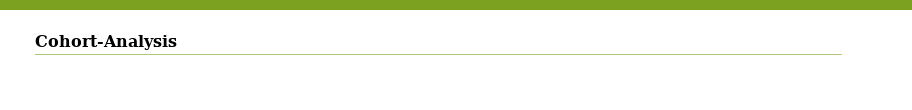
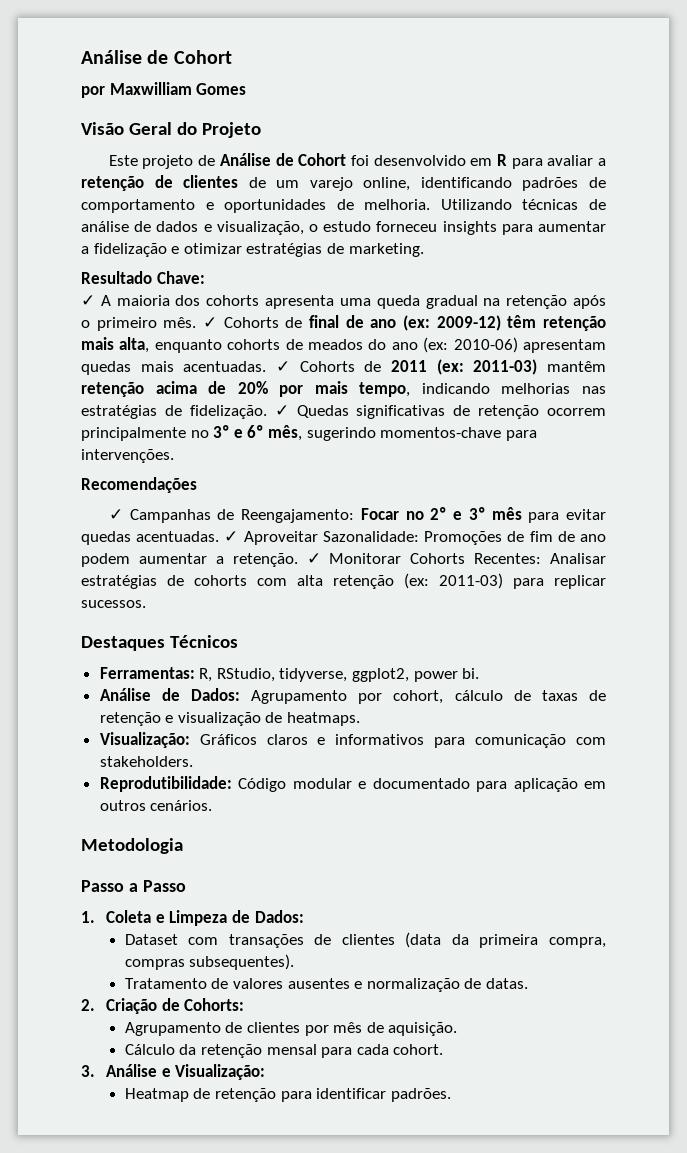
[35,35,177,50] Cohort-Analysis -> [81,50,232,64] [81,82,247,98] [81,122,261,138] [108,153,606,169] [81,175,606,191] [81,199,606,213] [81,221,606,235] [81,243,424,257] [81,271,205,284] [81,295,606,309] [81,315,606,331] [81,337,606,353] [81,359,606,375] [81,381,606,397] [81,405,606,419] [81,425,537,441] [81,449,174,463] [81,477,197,493] [108,507,606,523] [81,531,606,545] [81,553,606,567] [81,573,606,589] [81,600,146,608] [81,635,238,651] [99,667,480,682] [99,688,606,704] [99,712,361,726] [99,732,606,748] [99,756,193,767] [99,776,606,792] [99,800,213,811] [81,838,183,854] [81,880,186,892] [81,910,304,926] [124,932,606,948] [124,954,295,970] [124,978,528,992] [81,998,245,1014] [124,1022,458,1036] [124,1044,444,1058] [81,1064,266,1080] [124,1088,451,1102] Análise de Cohort // por Maxwilliam Gomes // Visão Geral do Projeto // Este projeto de Análise de Cohort foi desenvolvido em R para avaliar a retenção de clientes de um varejo online, identificando padrões de comportamento e oportunidades de melhoria. Utilizando técnicas de análise de dados e visualização, o estudo forneceu insights para aumentar a fidelização e otimizar estratégias de marketing. // Resultado Chave: // ✓ A maioria dos cohorts apresenta uma queda gradual na retenção após o primeiro mês. ✓ Cohorts de final de ano (ex: 2009-12) têm retenção mais alta, enquanto cohorts de meados do ano (ex: 2010-06) apresentam quedas mais acentuadas. ✓ Cohorts de 2011 (ex: 2011-03) mantêm retenção acima de 20% por mais tempo, indicando melhorias nas estratégias de fidelização. ✓ Quedas significativas de retenção ocorrem principalmente no 3º e 6º mês, sugerindo momentos-chave para intervenções. // Recomendações // ✓ Campanhas de Reengajamento: Focar no 2º e 3º mês para evitar quedas acentuadas. ✓ Aproveitar Sazonalidade: Promoções de fim de ano podem aumentar a retenção. ✓ Monitorar Cohorts Recentes: Analisar estratégias de cohorts com alta retenção (ex: 2011-03) para replicar sucessos. // Destaques Técnicos // Ferramentas: R, RStudio, tidyverse, ggplot2, power bi. // Análise de Dados: Agrupamento por cohort, cálculo de taxas de retenção e visualização de heatmaps. // Visualização: Gráficos claros e informativos para comunicação com stakeholders. // Reprodutibilidade: Código modular e documentado para aplicação em outros cenários. // Metodologia // Passo a Passo // 1. Coleta e Limpeza de Dados: // Dataset com transações de clientes (data da primeira compra, compras subsequentes). // Tratamento de valores ausentes e normalização de datas. // 2. Criação de Cohorts: // Agrupamento de clientes por mês de aquisição. // Cálculo da retenção mensal para cada cohort. // 3. Análise e Visualização: // Heatmap de retenção para identificar padrões.

